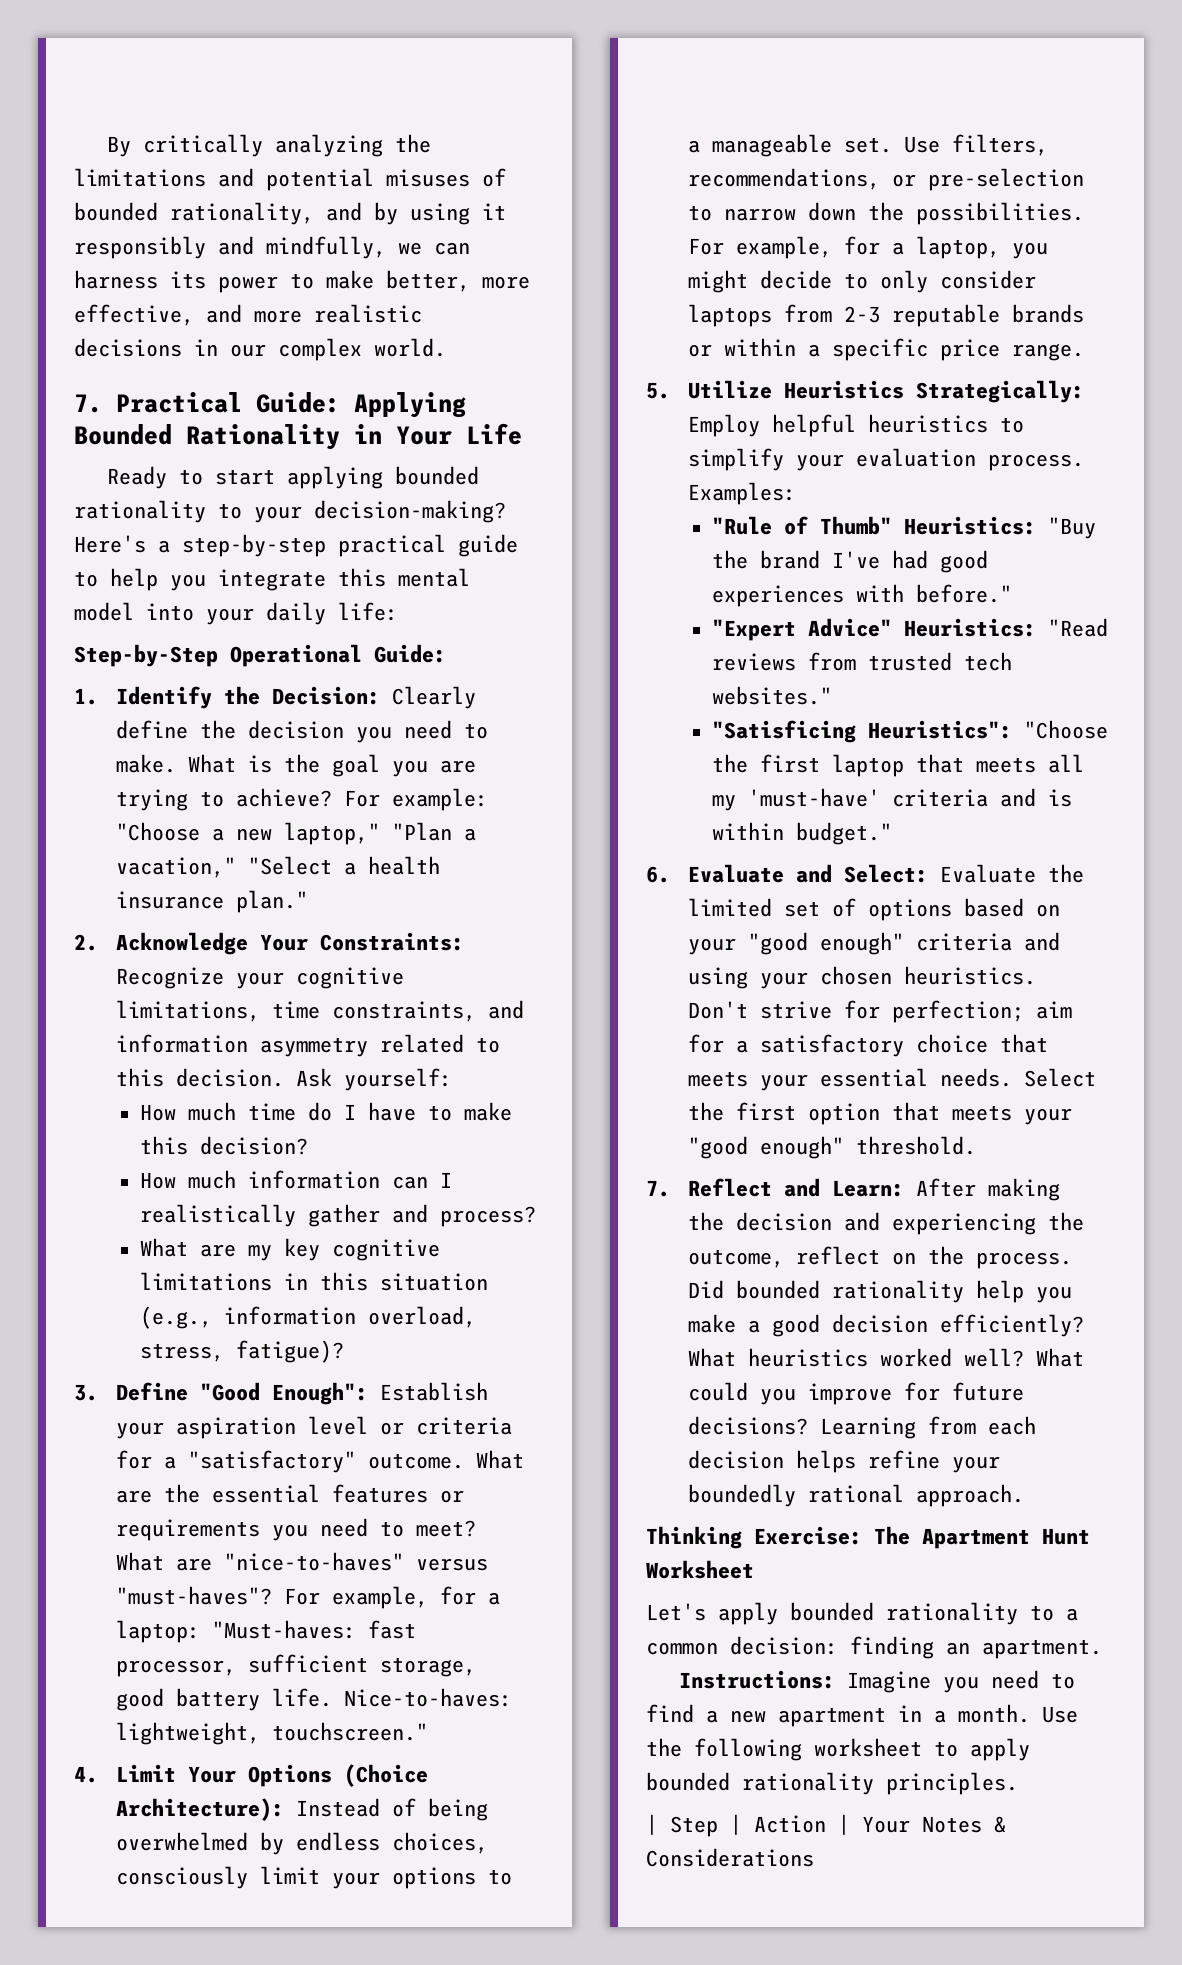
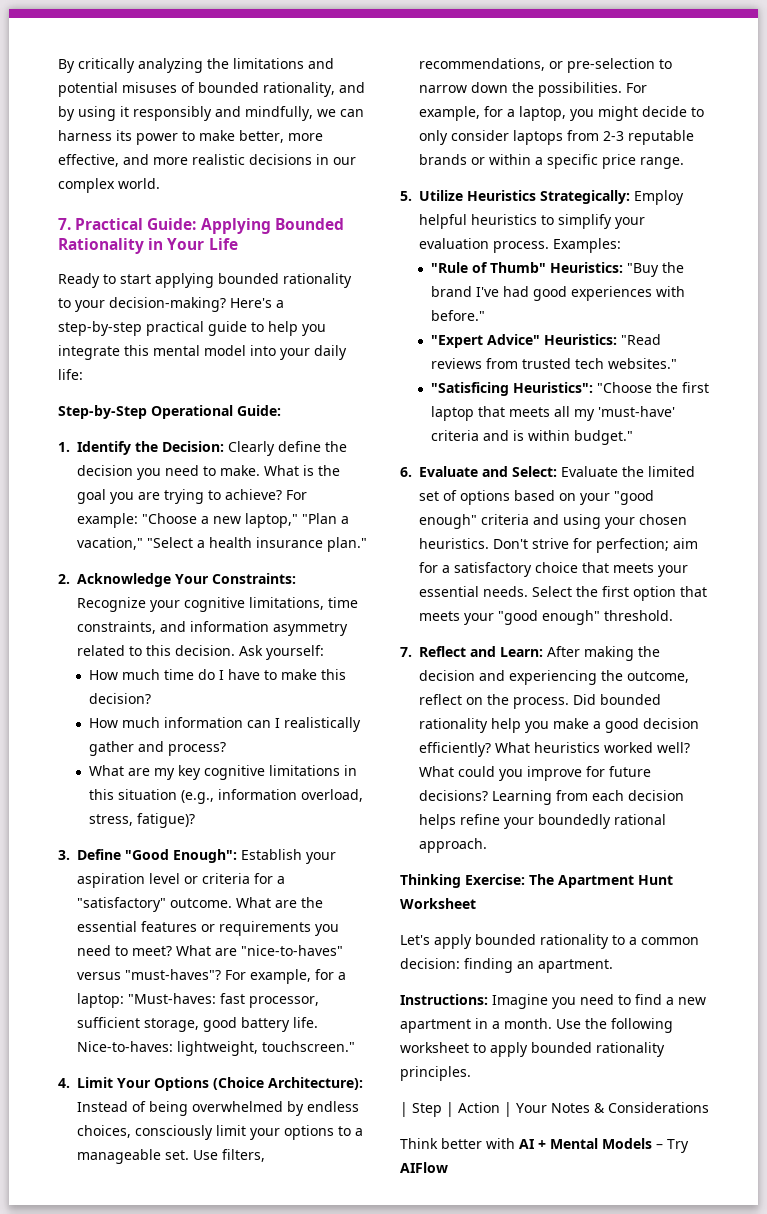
(814, 1857) none -> [400,1138,689,1153] [400,1162,448,1173] // Think better with AI + Mental Models – Try AIFlow

